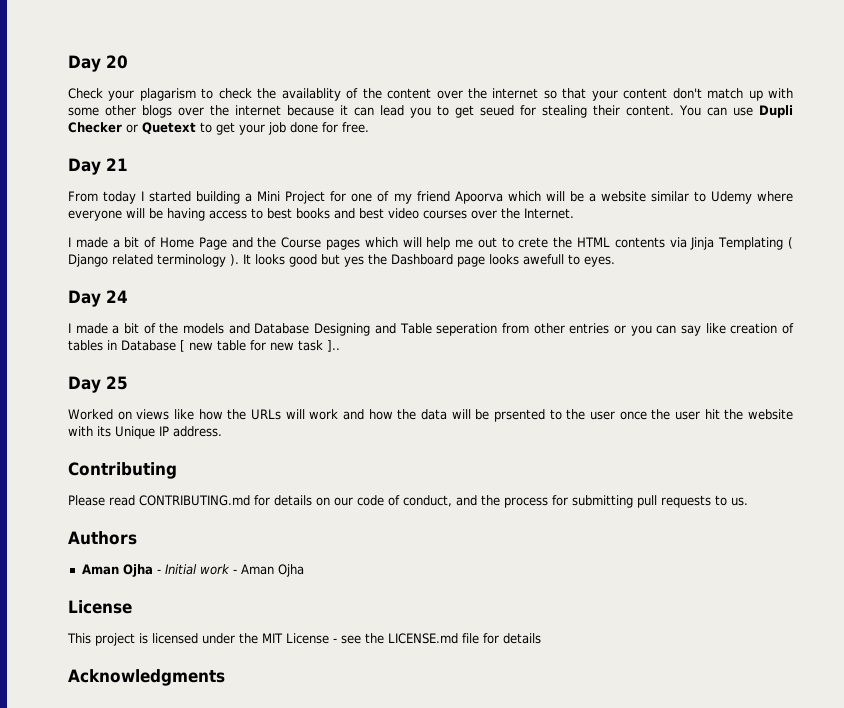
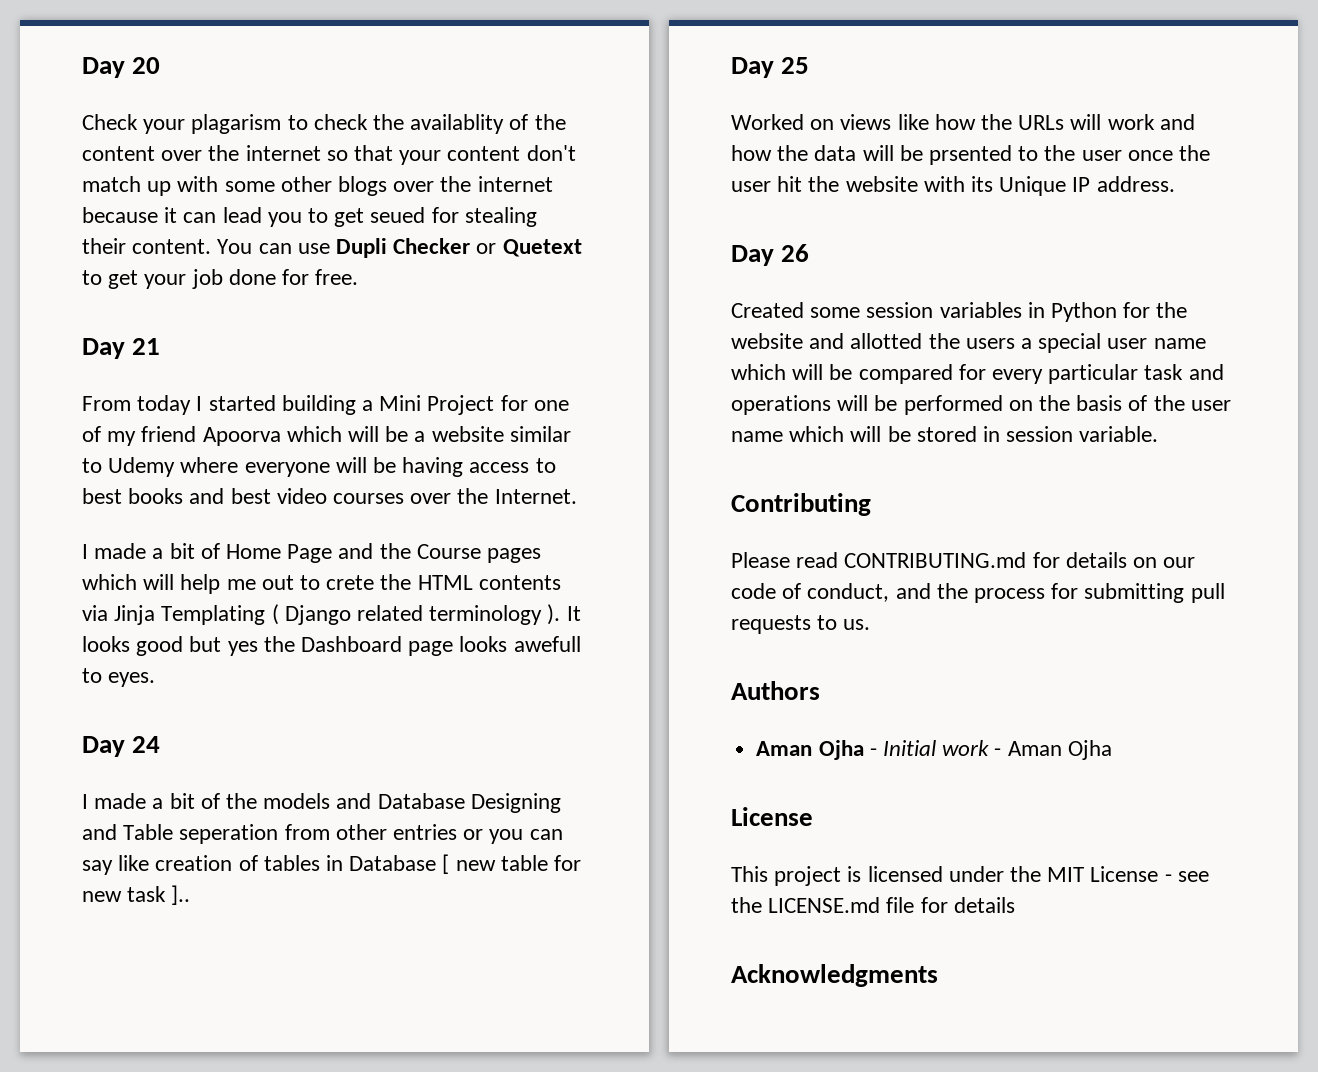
(222, 431) none -> [731,244,810,266] [731,302,1188,322] [731,333,1206,353] [731,364,1224,384] [731,395,1231,415] [731,426,1159,442] // Day 26 // Created some session variables in Python for the website and allotted the users a special user name which will be compared for every particular task and operations will be performed on the basis of the user name which will be stored in session variable.

